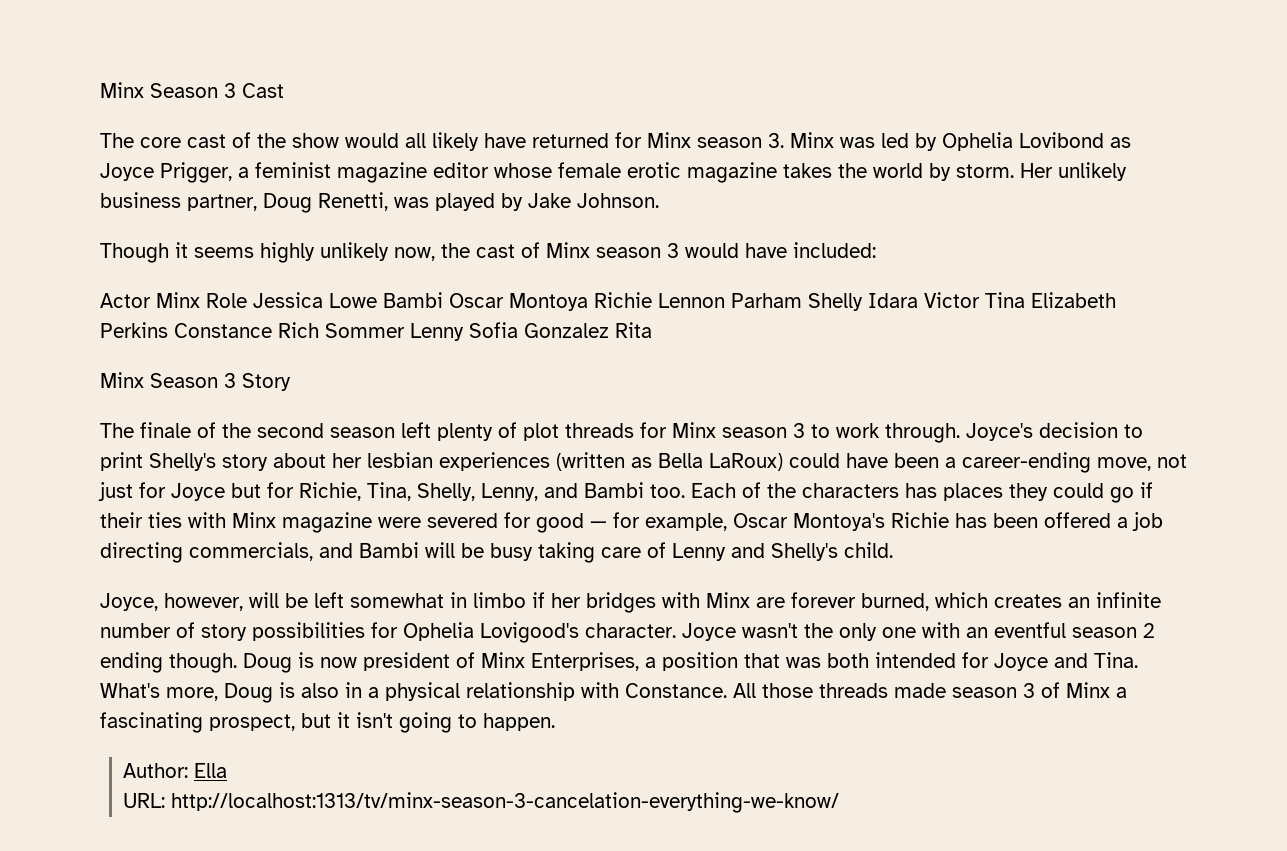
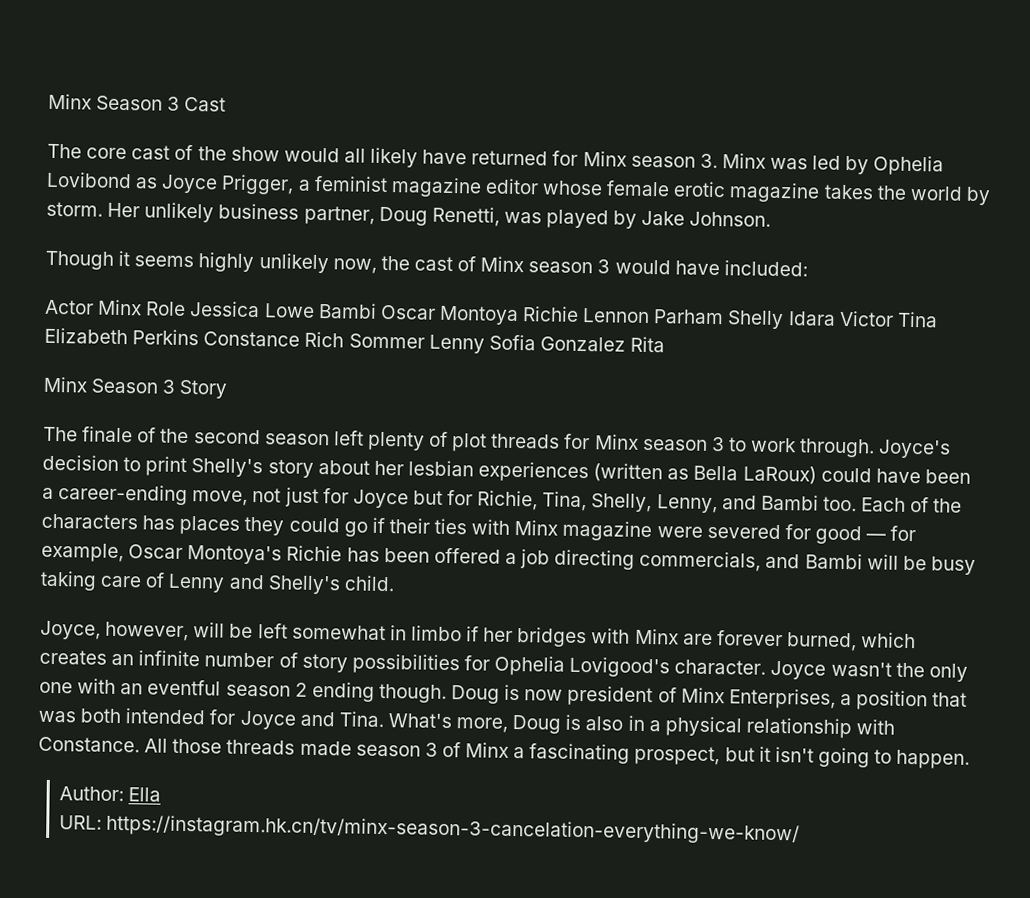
[170,792,839,813] http://localhost:1313/tv/minx-season-3-cancelation-everything-we-know/ -> [106,814,801,845] https://instagram.hk.cn/tv/minx-season-3-cancelation-everything-we-know/

